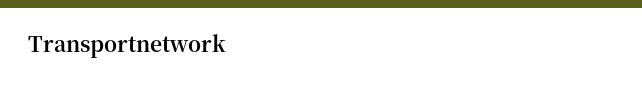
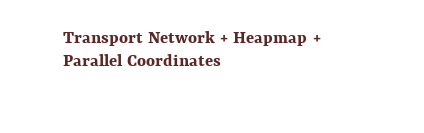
[28,34,226,58] Transportnetwork -> [63,31,321,46] [63,54,222,66] Transport Network + Heapmap + Parallel Coordinates

